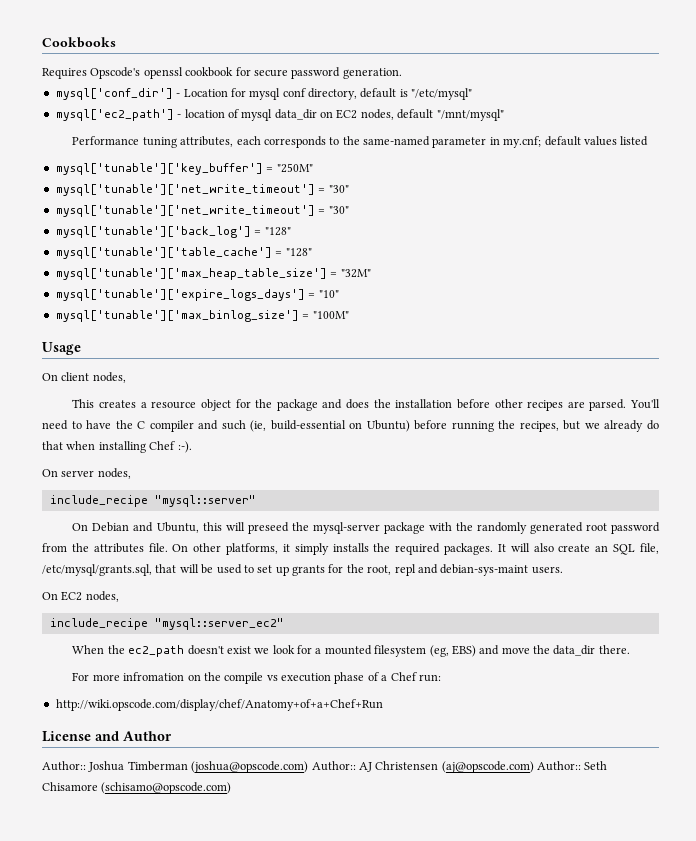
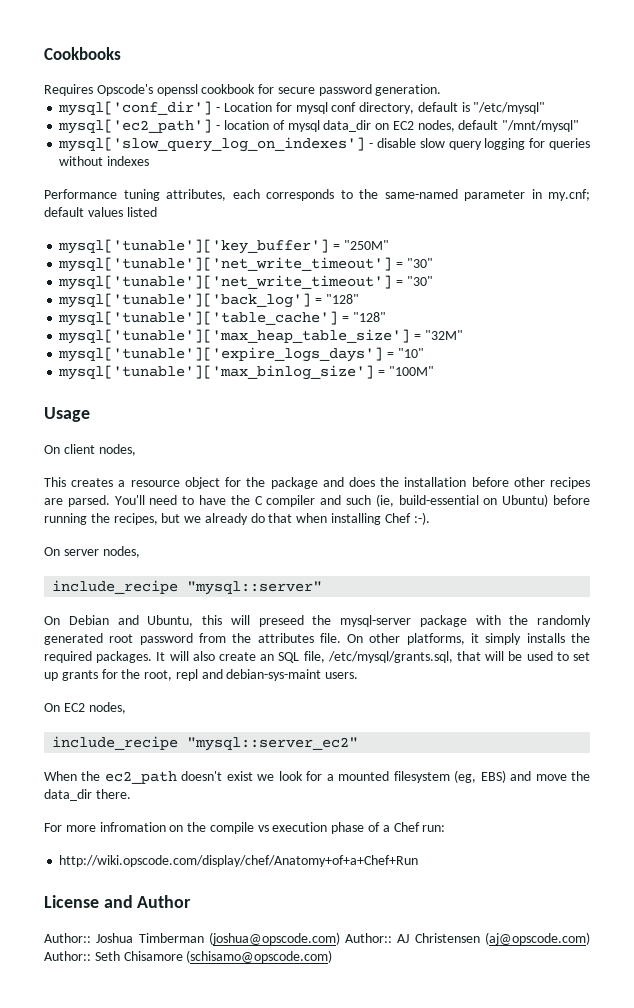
(504, 115) none -> [58,137,590,152] [59,156,150,166] // mysql['slow_query_log_on_indexes'] - disable slow query logging for queries without indexes

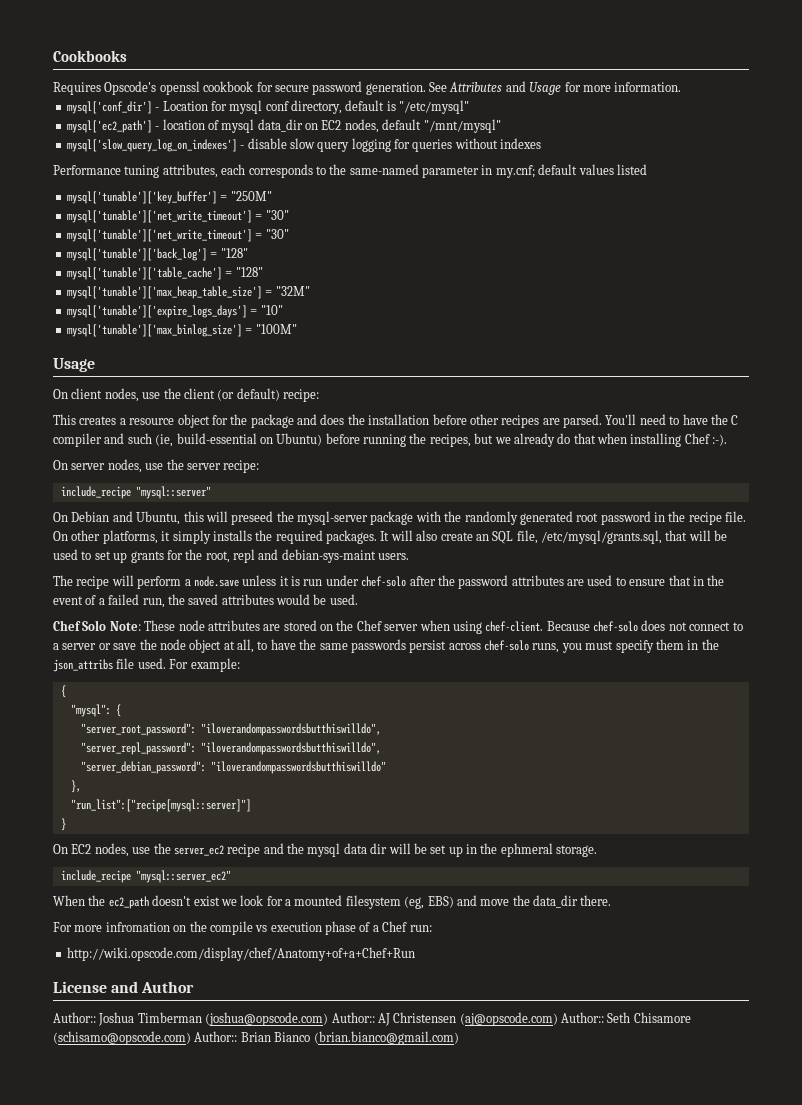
(442, 90) none -> [429,81,682,95] See Attributes and Usage for more information.
(136, 450) none -> [142,388,319,402] use the client (or default) recipe:
(140, 552) none -> [145,459,260,473] use the server recipe:
[198,633,314,643] from the attributes -> [654,511,722,525] in the recipe
[44,702,126,714] On EC2 nodes, -> [53,575,725,589] [53,594,358,608] [53,620,743,634] [53,639,719,653] [53,658,240,672] [60,685,66,698] [70,704,121,717] [80,723,381,736] [80,742,381,755] [80,761,386,774] [70,780,81,793] [70,799,251,812] [60,818,66,831] [53,843,598,857] The recipe will perform a node.save unless it is run under chef-solo after the password attributes are used to ensure that in the event of a failed run, the saved attributes would be used. // Chef Solo Note: These node attributes are stored on the Chef server when using chef-client. Because chef-solo does not connect to a server or save the node object at all, to have the same passwords persist across chef-solo runs, you must specify them in the json_attribs file used. For example: // { // "mysql": { // "server_root_password": "iloverandompasswordsbutthiswilldo", // "server_repl_password": "iloverandompasswordsbutthiswilldo", // "server_debian_password": "iloverandompasswordsbutthiswilldo" // }, // "run_list":["recipe[mysql::server]"] // } // On EC2 nodes, use the server_ec2 recipe and the mysql data dir will be set up in the ephmeral storage.
(333, 956) none -> [194,1031,459,1045] Author:: Brian Bianco (brian.bianco@gmail.com)

